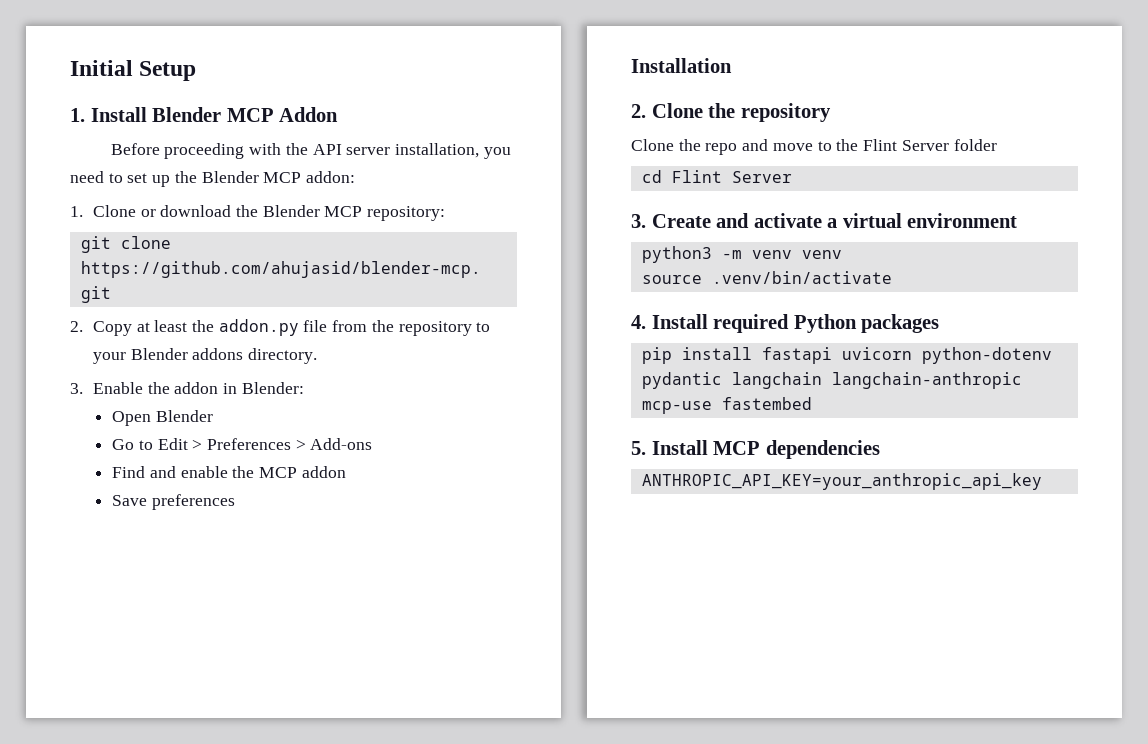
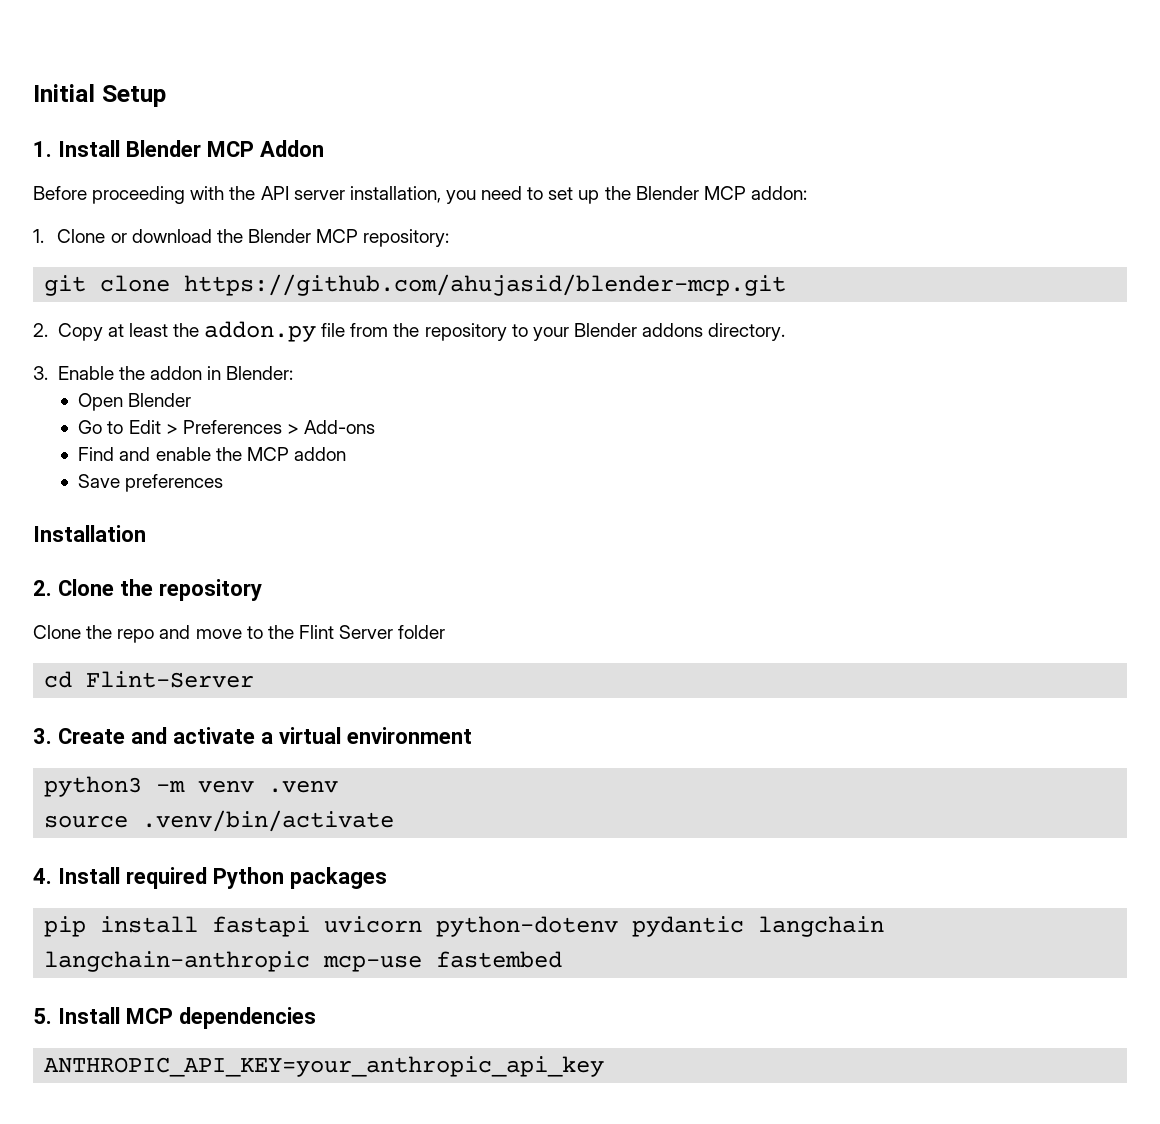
[671,170,792,183] Flint Server -> [86,671,255,688] Flint-Server
[801,250,842,259] venv -> [268,780,339,793] .venv

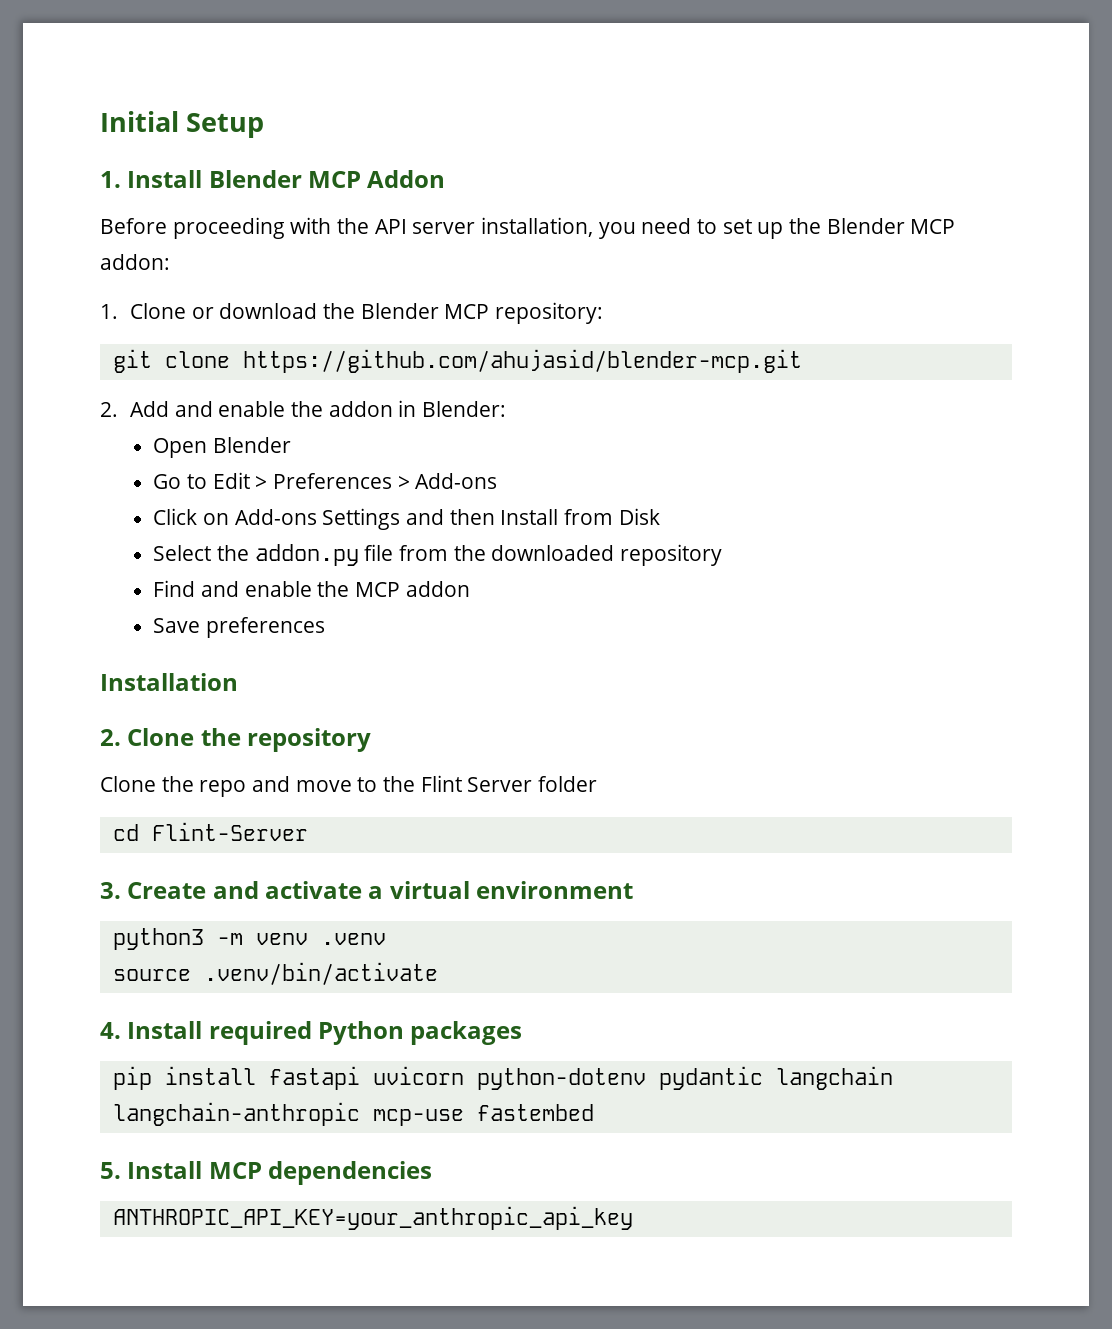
[57,321,786,342] [33,366,114,380] Copy at least the addon.py file from the repository to your Blender addons directory. // 3. Enable -> [130,401,286,417] Add and enable
(376, 427) none -> [153,508,660,530] [153,544,722,566] // Click on Add-ons Settings and then Install from Disk // Select the addon.py file from the downloaded repository

